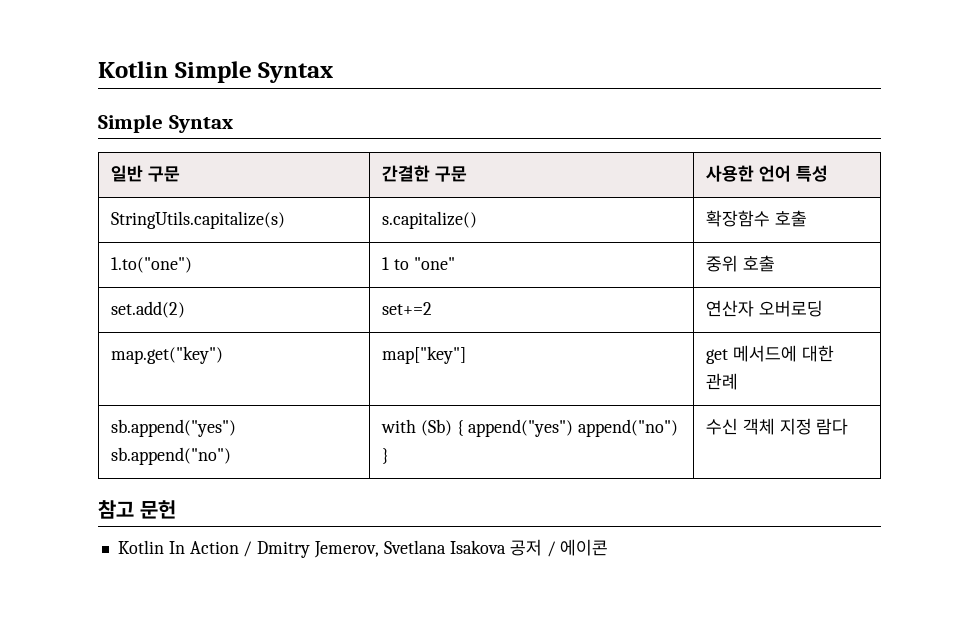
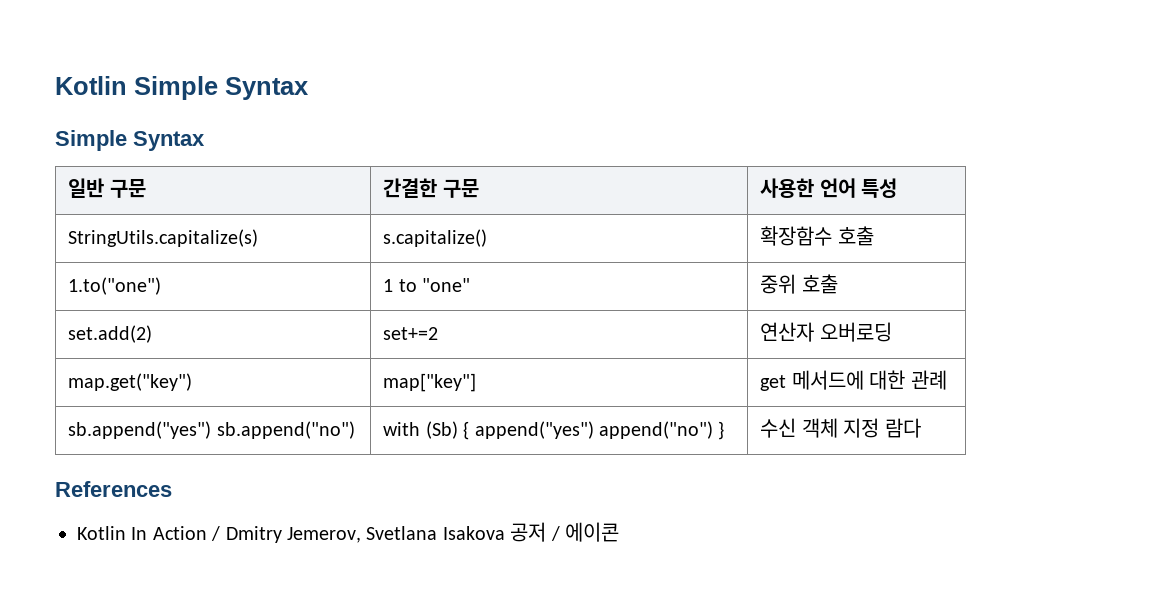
[98,500,176,519] 참고 문헌 -> [55,481,172,497] References

